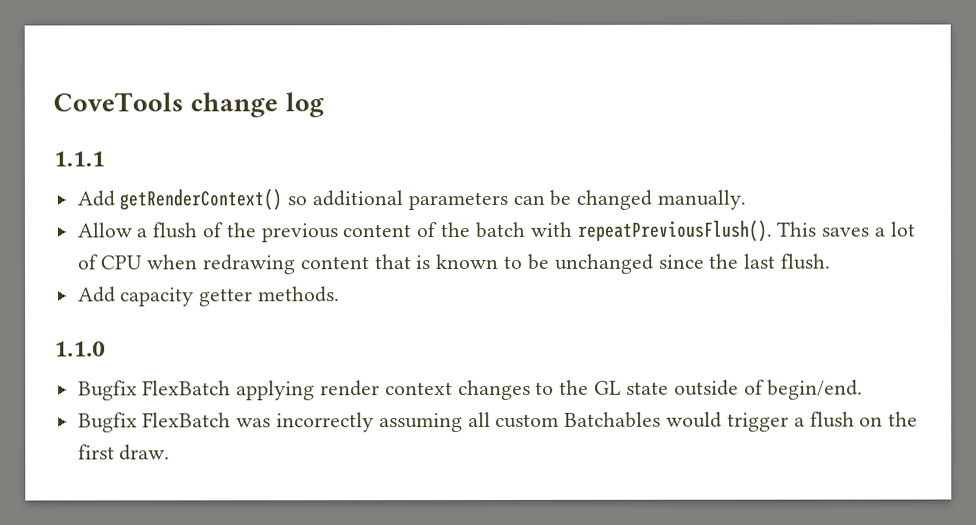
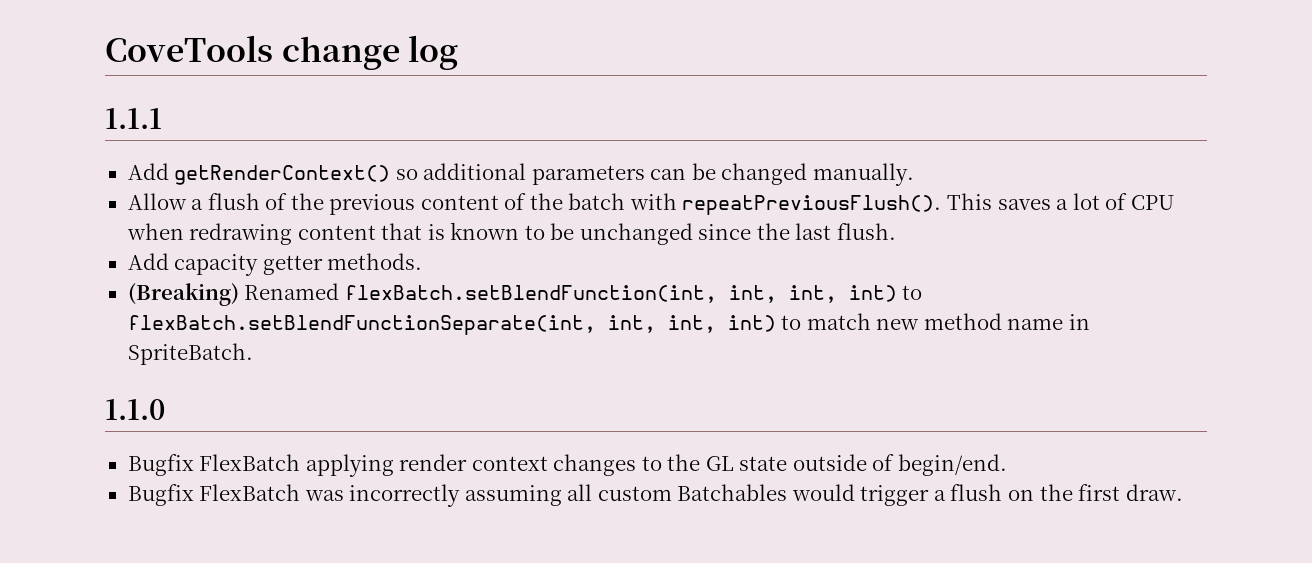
(341, 294) none -> [127,283,923,306] [127,313,1090,335] [127,343,253,365] // (Breaking) Renamed flexBatch.setBlendFunction(int, int, int, int) to flexBatch.setBlendFunctionSeparate(int, int, int, int) to match new method name in SpriteBatch.

